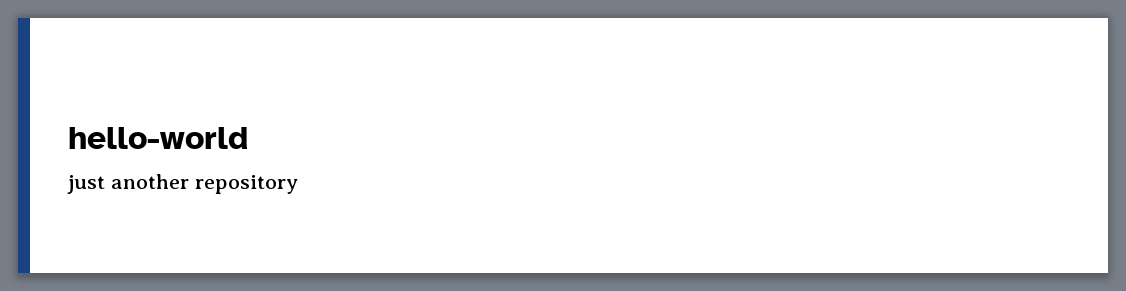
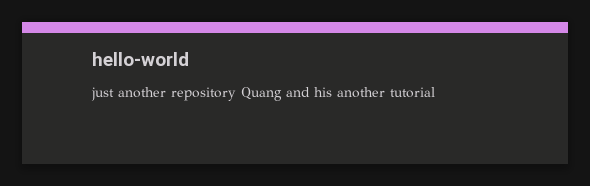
(298, 184) none -> [241,87,435,101] Quang and his another tutorial

